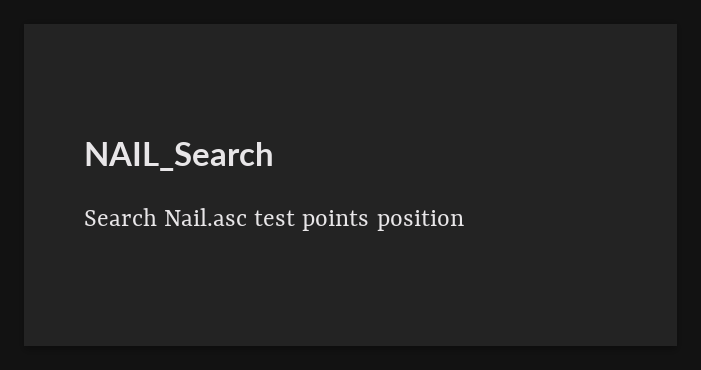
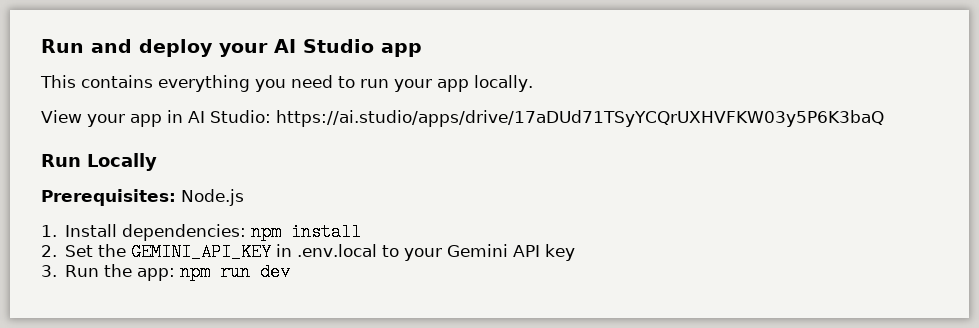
[84,142,274,171] [84,208,464,231] NAIL_Search // Search Nail.asc test points position -> [41,39,422,57] [40,75,533,92] [41,110,884,127] [41,153,157,171] [41,189,244,206] [41,223,362,241] [41,243,576,261] [41,263,291,281] Run and deploy your AI Studio app // This contains everything you need to run your app locally. // View your app in AI Studio: https://ai.studio/apps/drive/17aDUd71TSyYCQrUXHVFKW03y5P6K3baQ // Run Locally // Prerequisites: Node.js // 1. Install dependencies: npm install // 2. Set the GEMINI_API_KEY in .env.local to your Gemini API key // 3. Run the app: npm run dev

